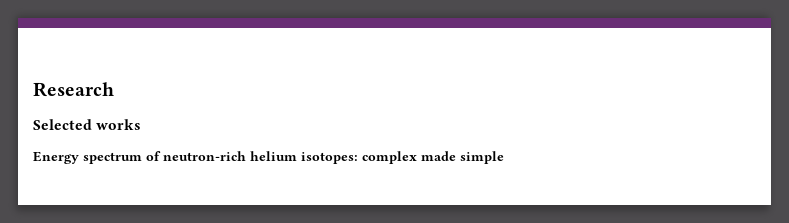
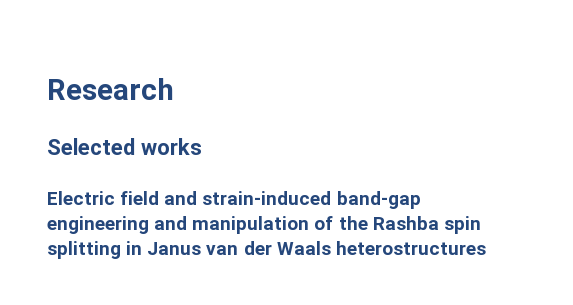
[33,151,504,164] Energy spectrum of neutron-rich helium isotopes: complex made simple -> [47,191,421,209] [47,216,481,234] [47,241,486,259] Electric field and strain-induced band-gap engineering and manipulation of the Rashba spin splitting in Janus van der Waals heterostructures

